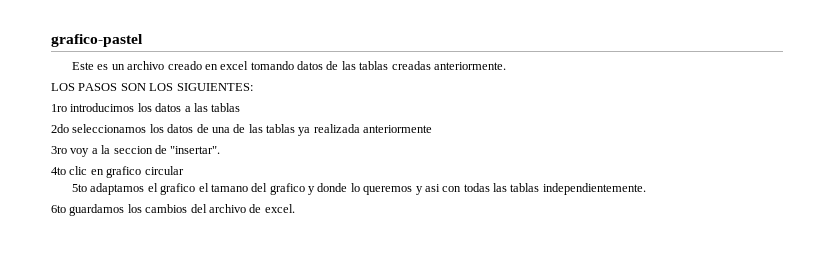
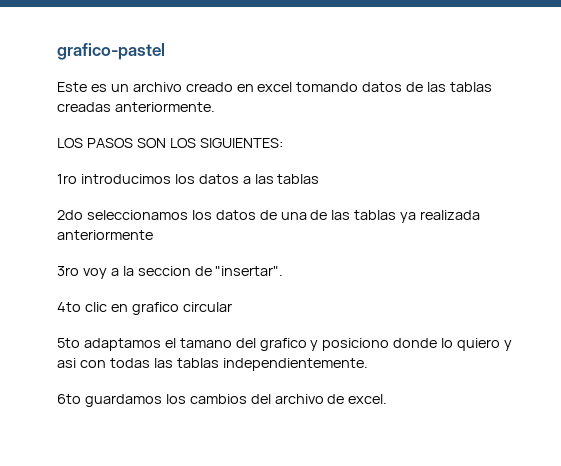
[160,183,209,195] grafico el -> (176, 343) none
(316, 190) none -> [322,338,390,351] posiciono
[363,186,413,195] queremos -> [457,338,501,351] quiero

